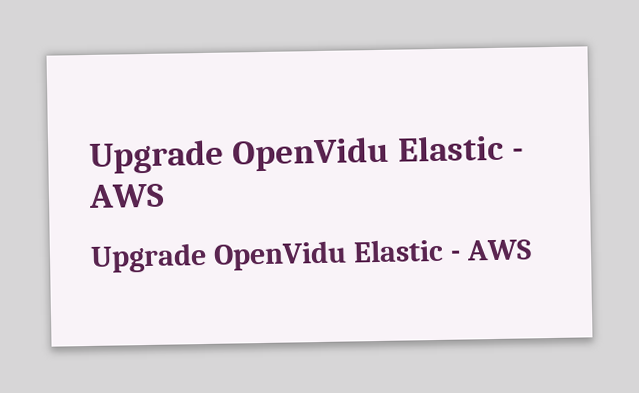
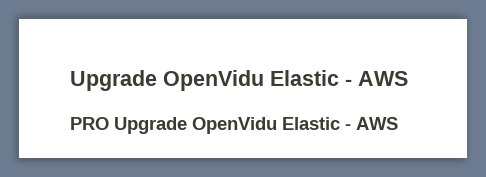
(165, 195) none -> [70,117,109,130] PRO

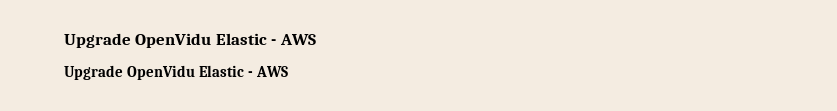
[70,117,109,130] PRO -> (316, 39) none

